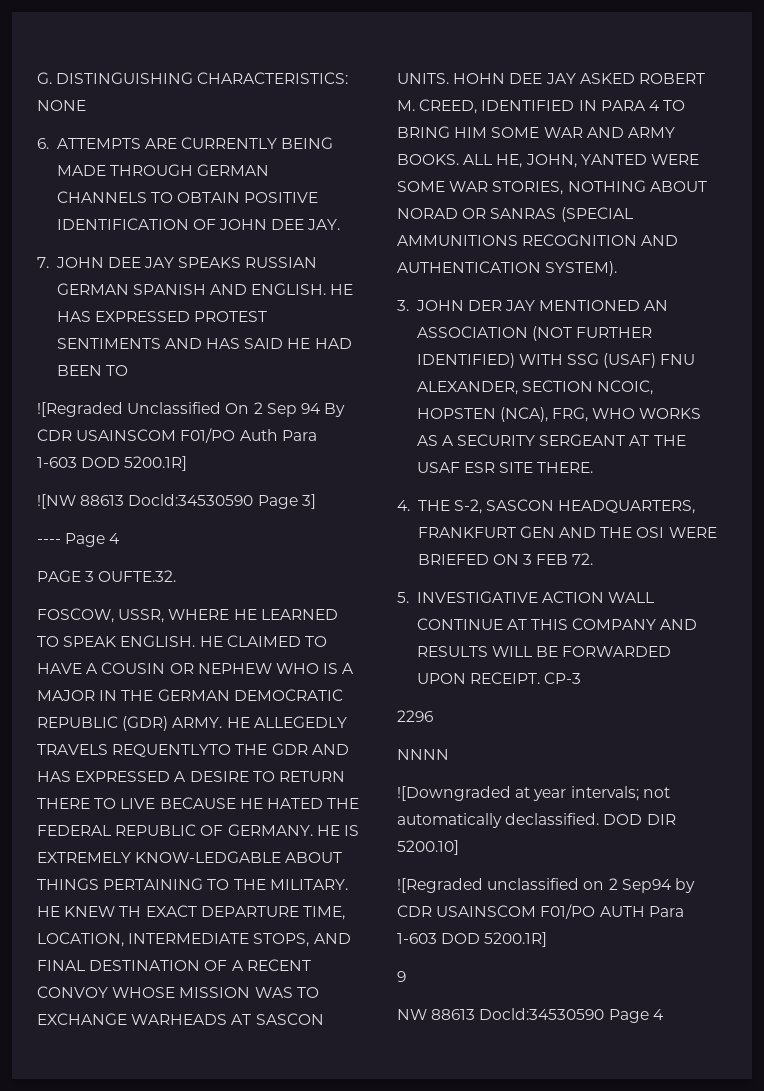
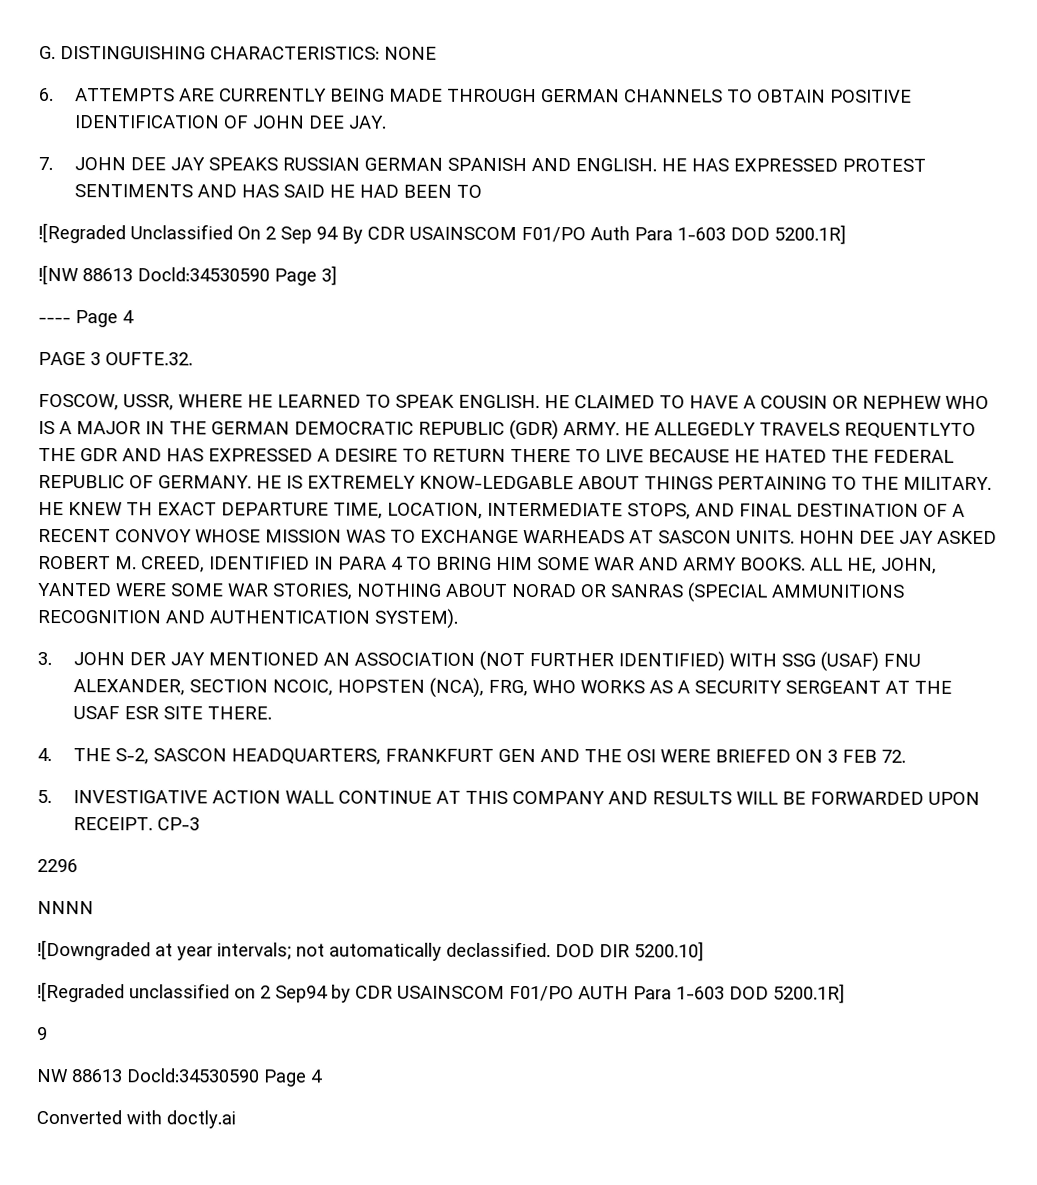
(664, 1014) none -> [36,1109,236,1129] // Converted with doctly.ai

